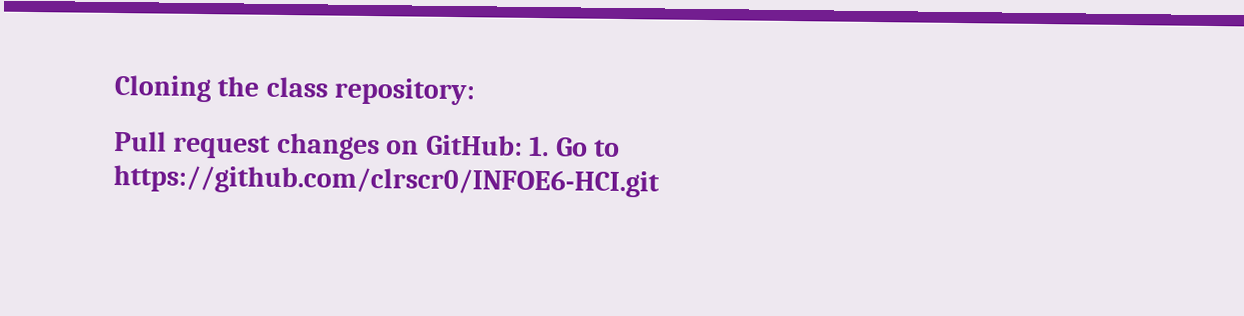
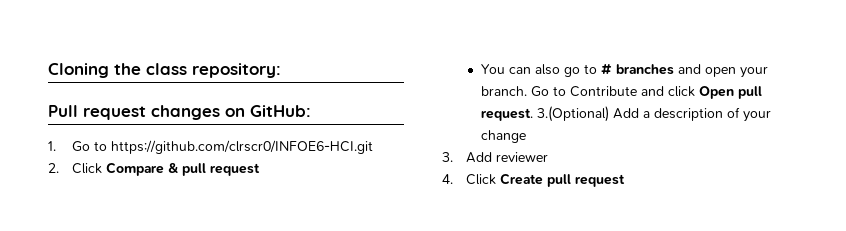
(523, 145) none -> (311, 111) //
(660, 181) none -> [48,162,260,176] [480,63,768,78] [480,86,762,99] [480,106,771,122] [480,130,526,143] [442,152,548,163] [442,173,625,187] // 2. Click Compare & pull request // You can also go to # branches and open your branch. Go to Contribute and click Open pull request. 3.(Optional) Add a description of your change // 3. Add reviewer // 4. Click Create pull request

